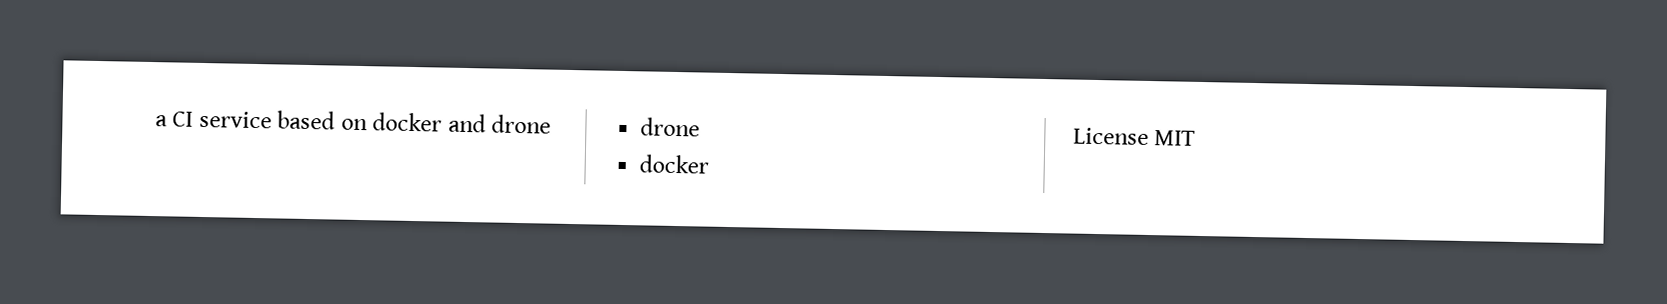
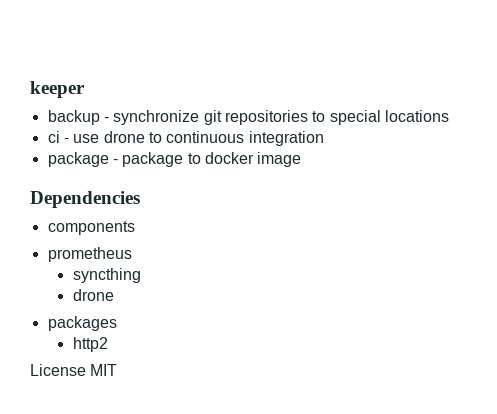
[155,110,552,134] [640,117,701,137] [639,154,710,174] a CI service based on docker and drone // drone // docker -> [30,81,85,98] [47,110,449,125] [47,131,324,146] [47,152,302,167] [30,191,140,208] [47,221,135,235] [47,247,132,262] [72,268,141,283] [72,289,114,301] [47,316,117,331] [72,337,108,352] keeper // backup - synchronize git repositories to special locations // ci - use drone to continuous integration // package - package to docker image // Dependencies // components // prometheus // syncthing // drone // packages // http2

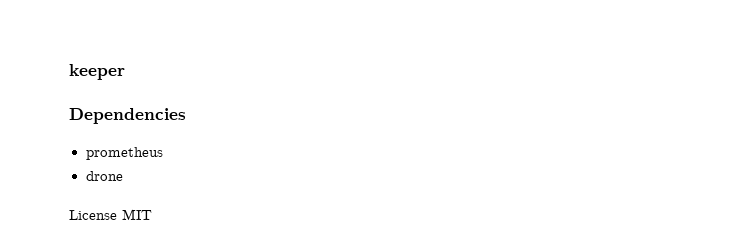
[47,110,449,125] [47,131,324,146] [47,152,302,167] // backup - synchronize git repositories to special locations // ci - use drone to continuous integration // package - package to docker image -> (125, 72) none
[47,221,135,235] // components -> (186, 116) none
[72,268,141,283] [72,289,114,301] [47,316,117,331] [72,337,108,352] // syncthing // drone // packages // http2 -> [85,171,123,181] // drone

